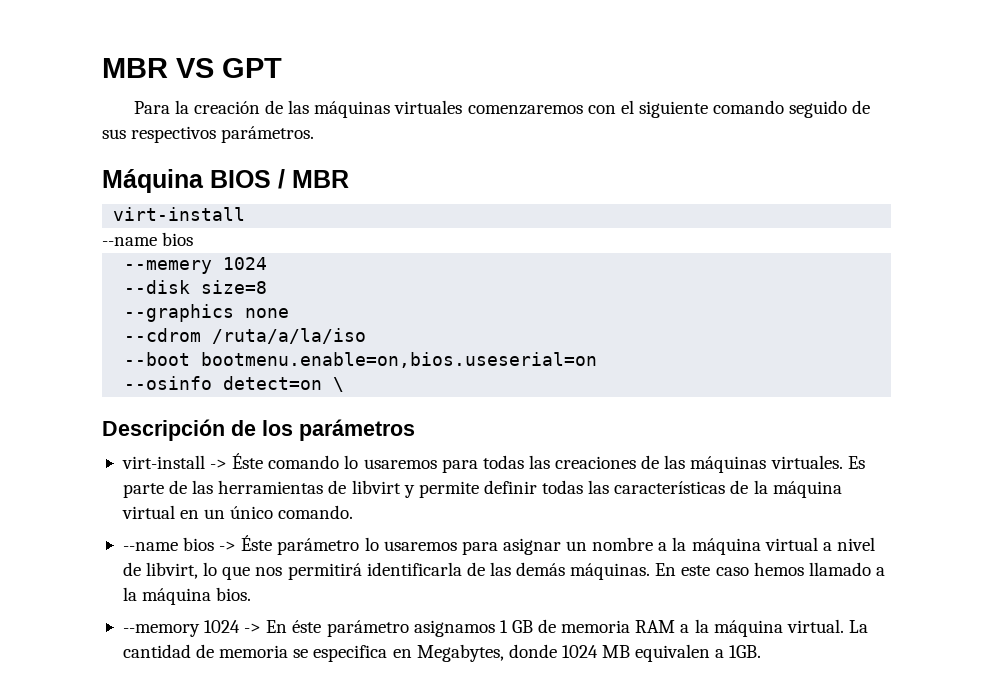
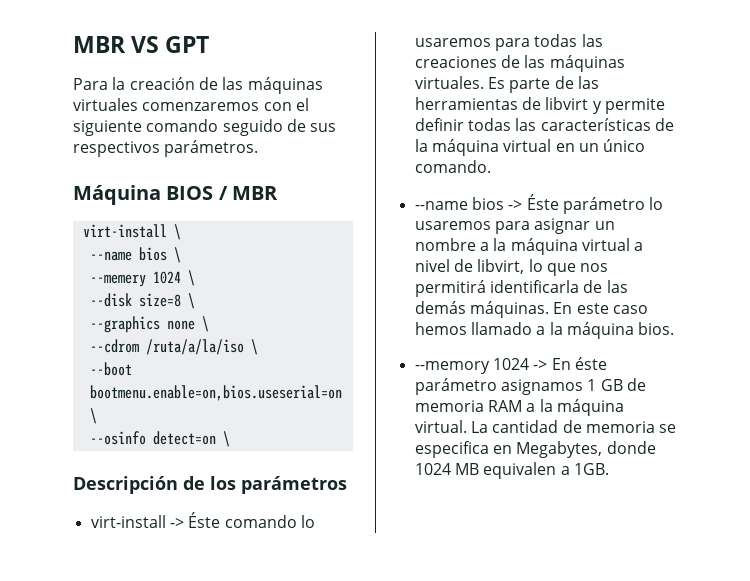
[102,232,194,246] // --name bios -> [173,224,181,240] [89,247,181,263] \ // --name bios \
(268, 263) none -> [187,270,195,286] \
(268, 287) none -> [187,293,195,309] \
(290, 313) none -> [201,316,209,332] \
(367, 336) none -> [250,339,258,355] \
(598, 360) none -> [89,408,97,424] \

